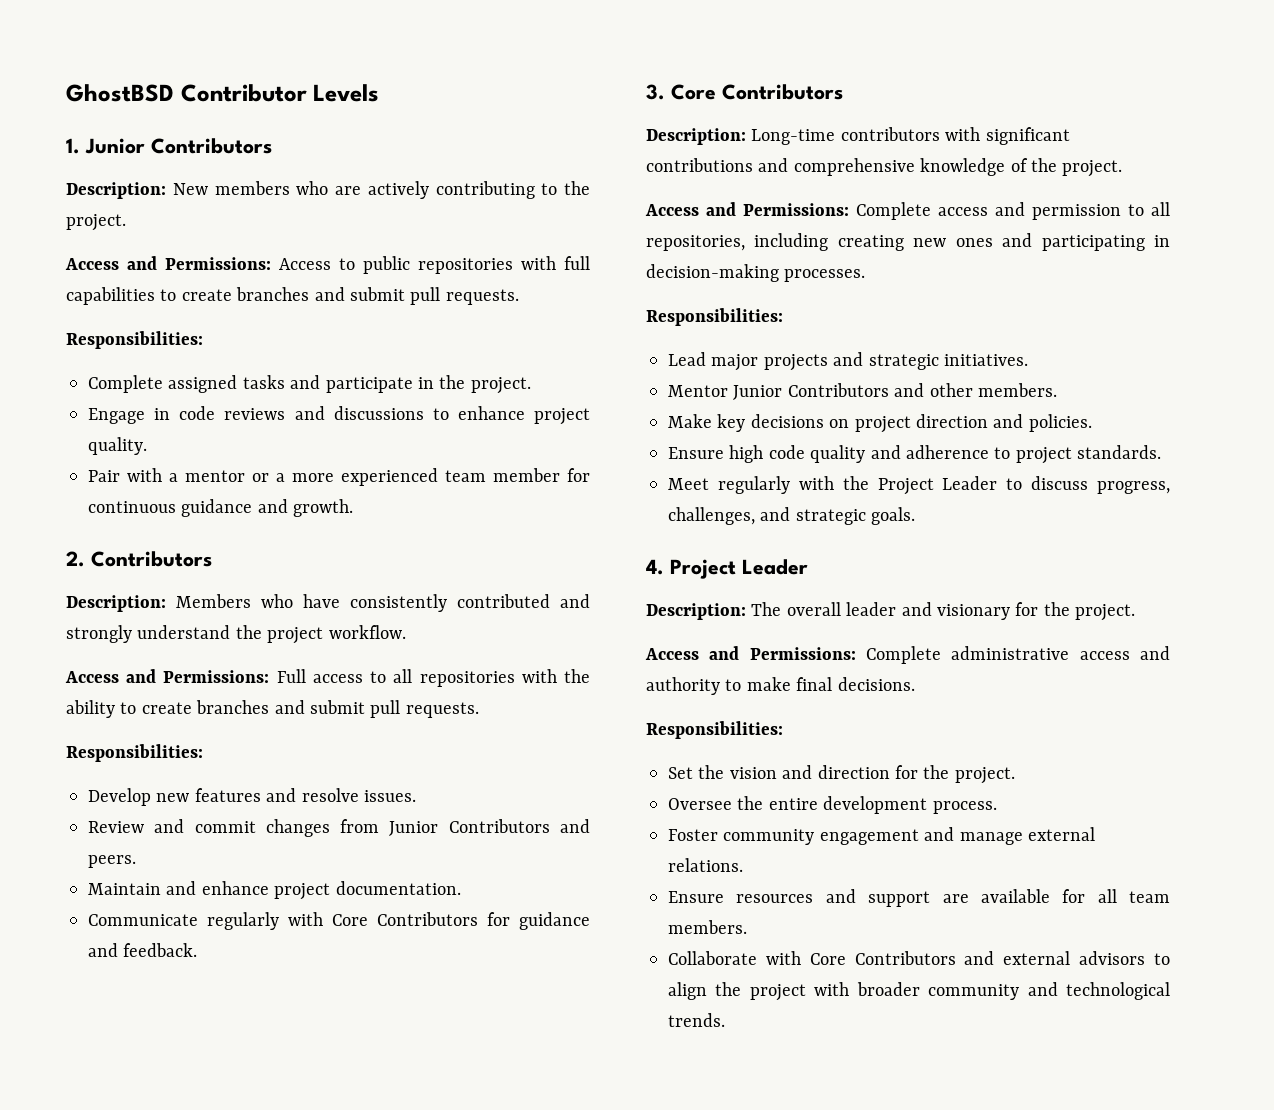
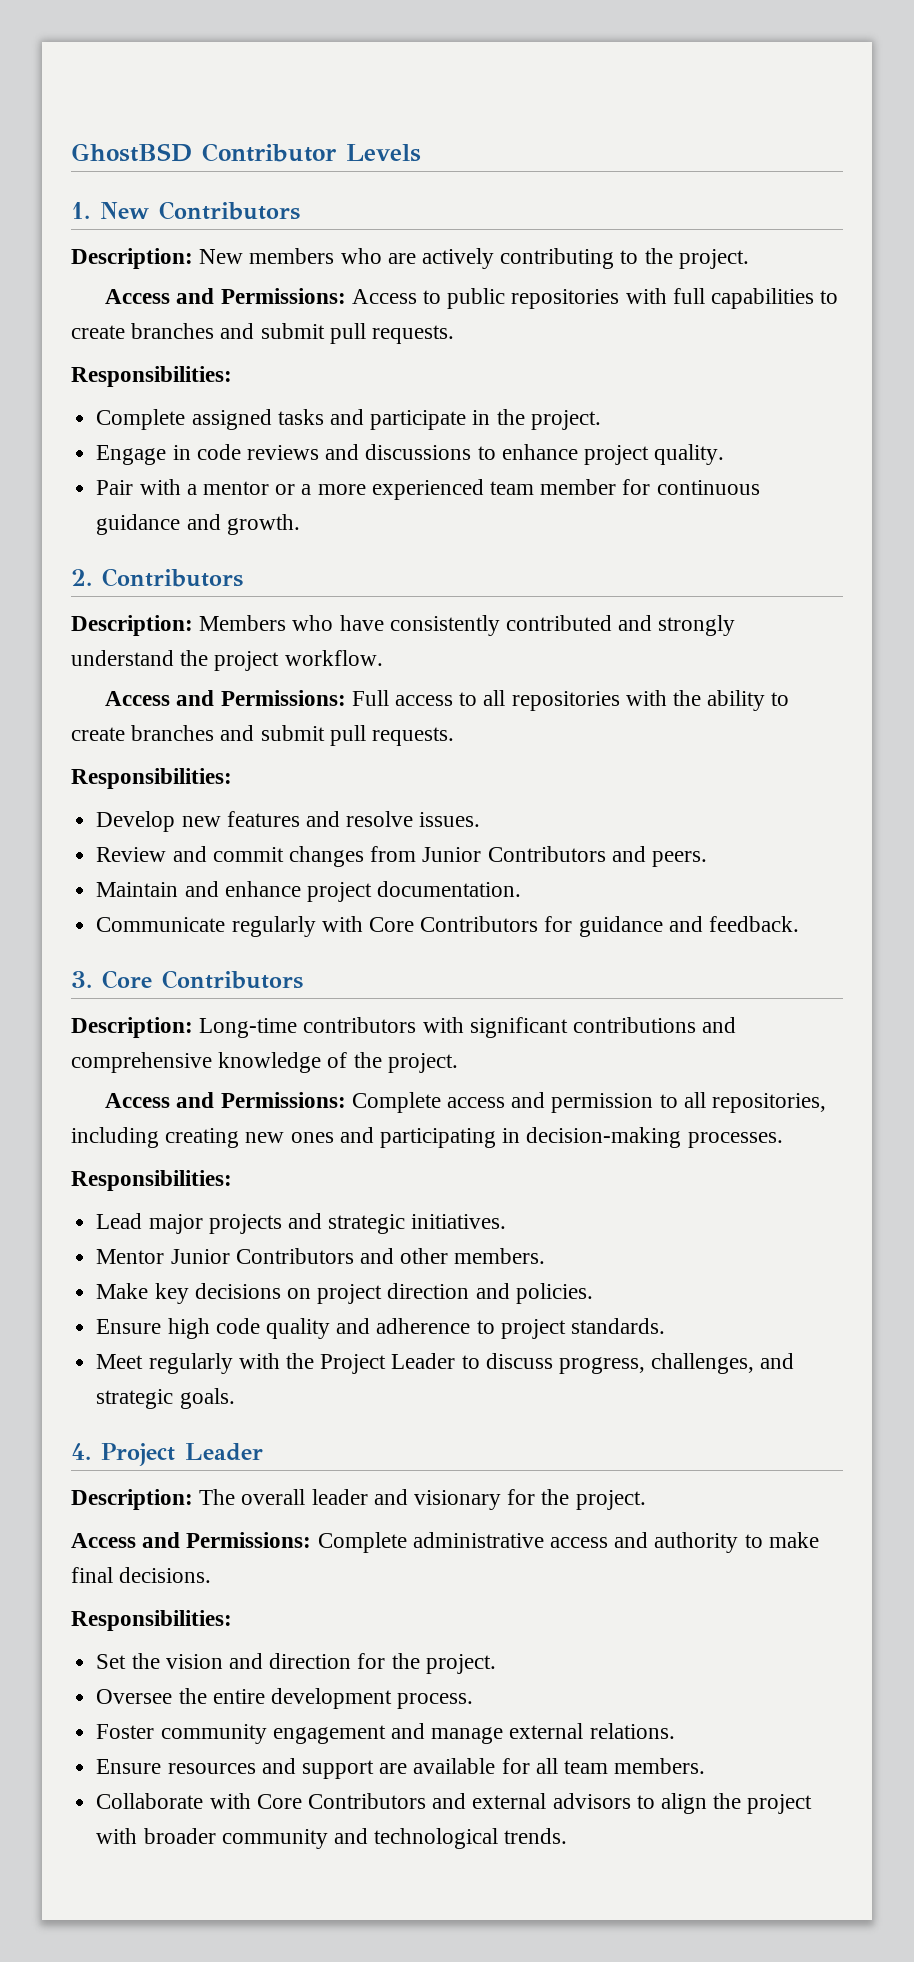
[85,138,145,154] Junior -> [100,202,149,219] New

